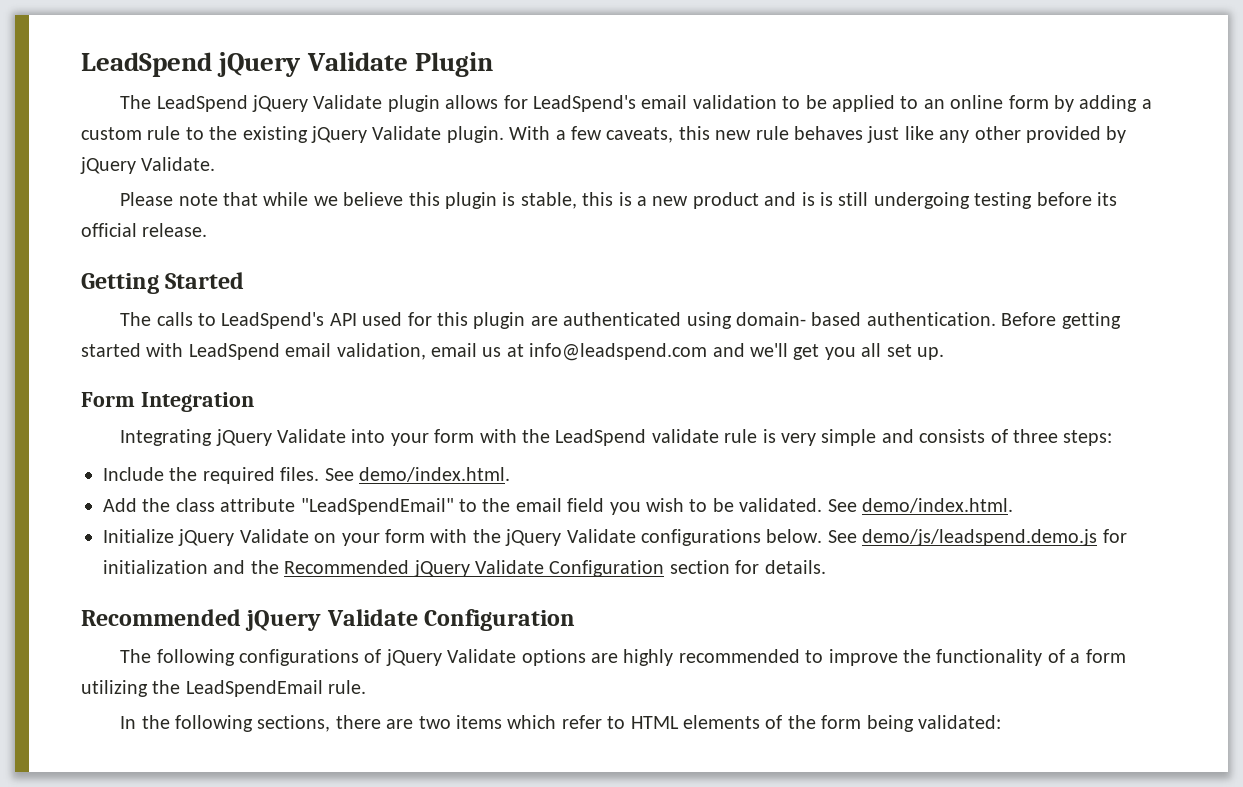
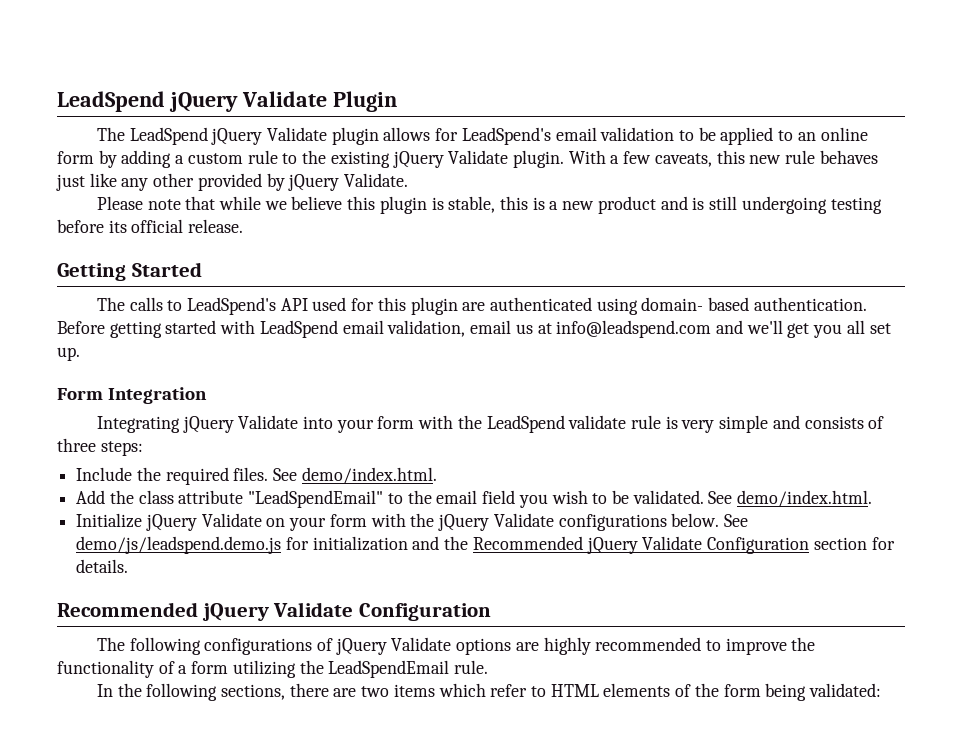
[819,192,833,206] is -> (705, 203) none

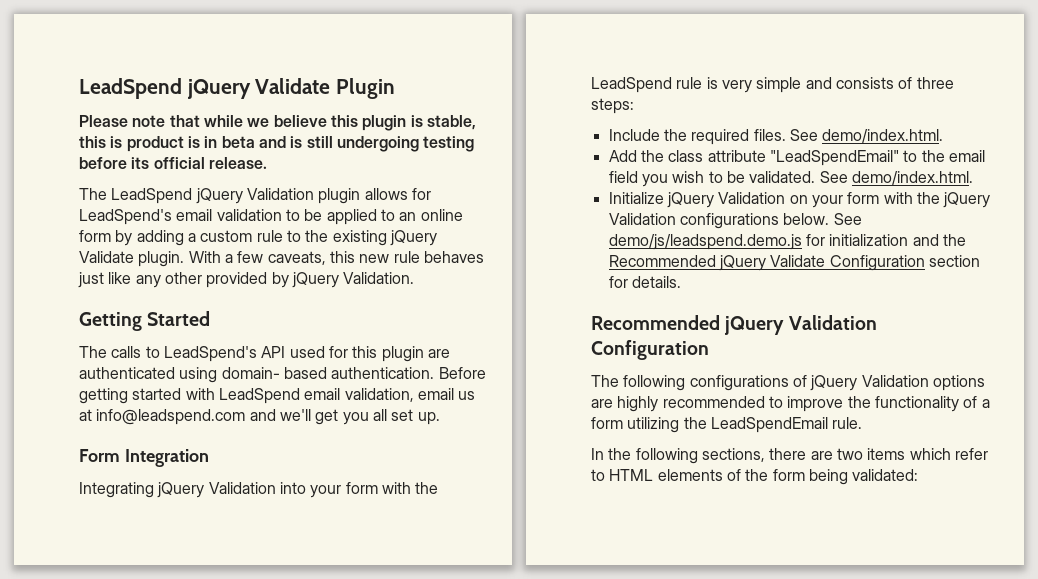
(397, 101) none -> [79,115,476,131] [79,136,475,152] [79,157,267,169] // Please note that while we believe this plugin is stable, this is product is in beta and is still undergoing testing before its official release.
[266,127,327,141] Validate -> [246,188,314,200] Validation
[344,173,409,187] [96,196,882,214] [57,219,244,233] Validate. // Please note that while we believe this plugin is stable, this is a new product and is still undergoing testing before its official release. -> [343,272,415,284] Validation.
[238,415,299,429] Validate -> [208,482,276,494] Validation
[568,415,627,429] validate -> (672, 85) none
[201,513,262,527] Validate -> [718,192,786,204] Validation
[493,513,554,527] Validate -> [608,213,676,225] Validation
[273,602,354,617] Validate -> [788,315,877,330] Validation
[391,637,452,651] Validate -> [861,375,929,387] Validation

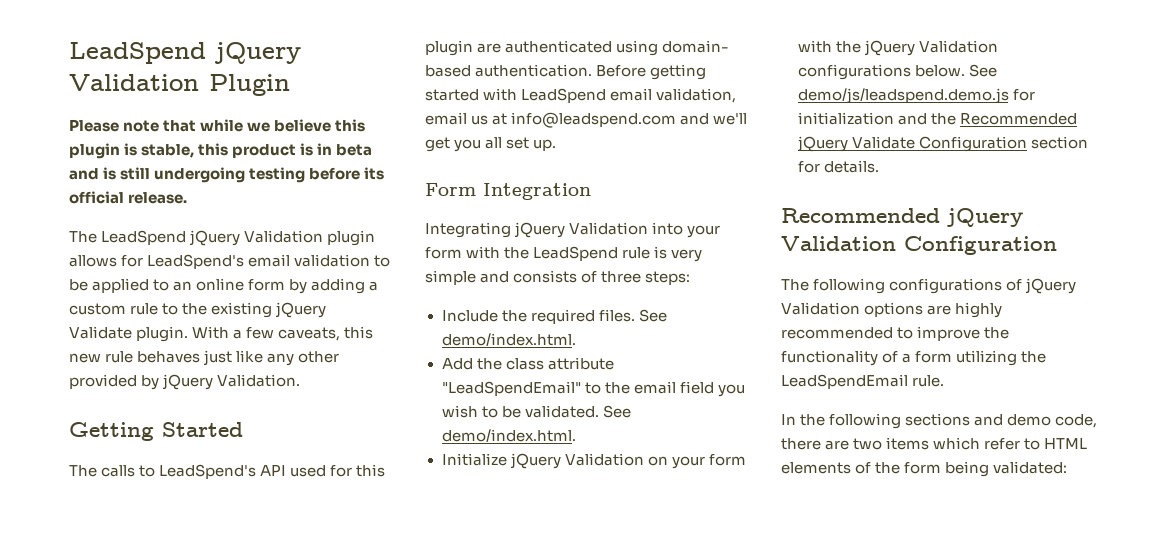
[79,78,331,99] LeadSpend jQuery Validate -> [69,42,301,64] [69,74,199,91] LeadSpend jQuery Validation
[110,136,123,148] is -> (229, 149) none
[701,448,765,462] sections, -> [905,413,1098,428] sections and demo code,

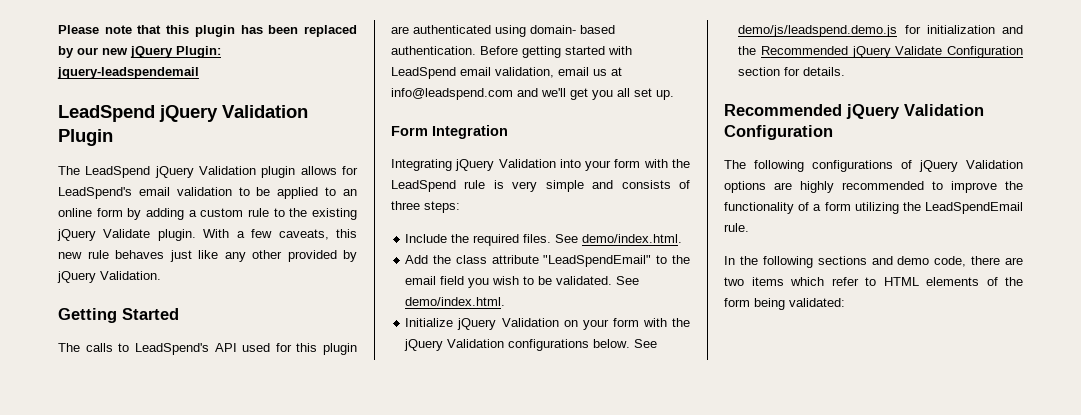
[69,42,301,64] [69,74,290,96] [69,119,366,132] [69,143,373,159] [69,167,385,183] [69,191,188,204] LeadSpend jQuery Validation Plugin // Please note that while we believe this plugin is stable, this product is in beta and is still undergoing testing before its official release. -> [58,25,357,37] [58,46,221,58] [57,67,199,79] [58,105,308,122] [58,129,113,146] Please note that this plugin has been replaced by our new jQuery Plugin: jquery-leadspendemail // LeadSpend jQuery Validation Plugin

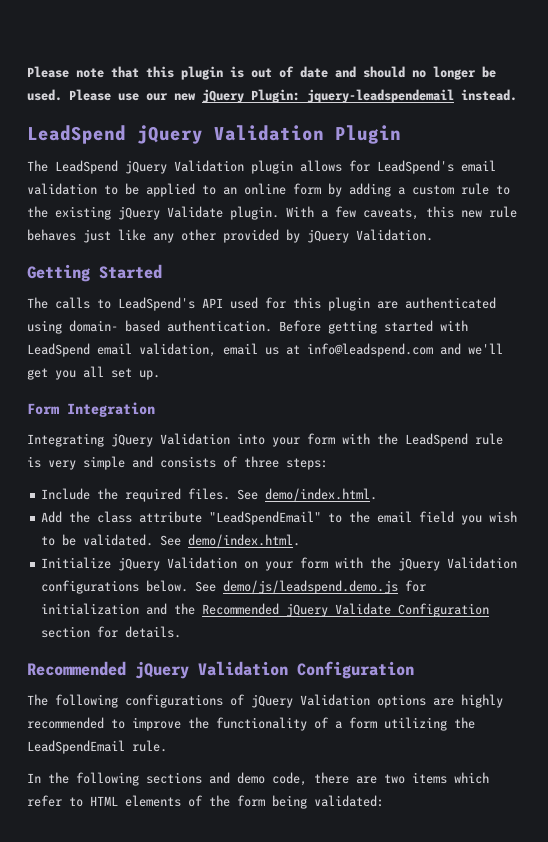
[240,25,357,37] [58,46,74,58] has been replaced by -> [230,66,496,80] [27,89,139,101] is out of date and should no longer be used. Please use
(199, 73) none -> [461,89,517,101] instead.

